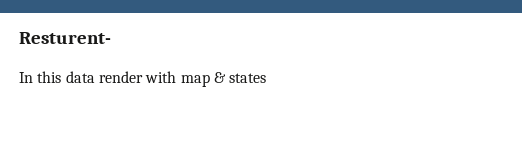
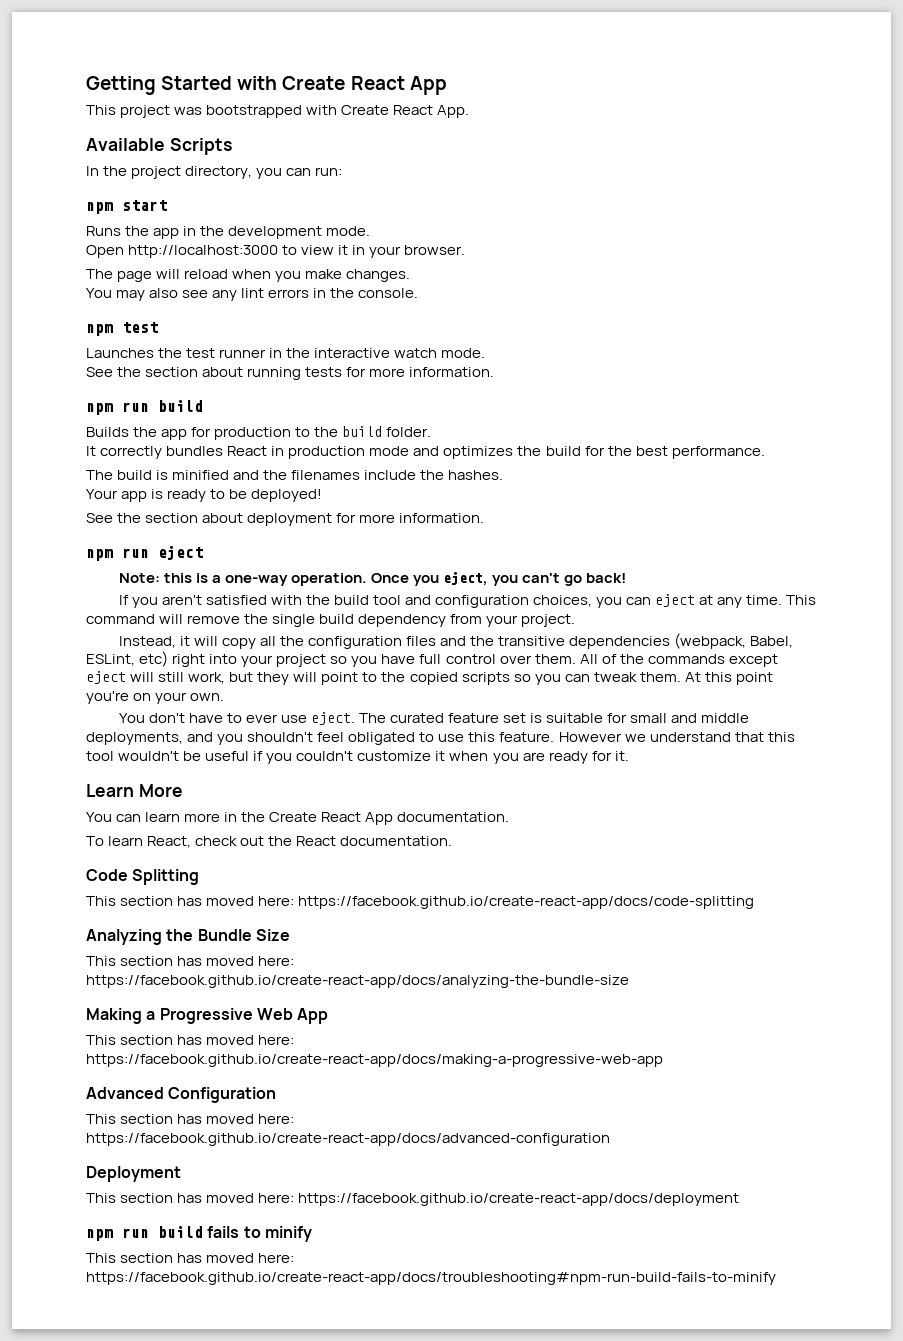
[19,32,111,44] [19,71,267,87] Resturent- // In this data render with map & states -> [86,76,447,95] [86,105,470,118] [86,138,232,155] [86,166,343,179] [86,200,167,214] [86,226,371,239] [86,245,466,258] [86,269,411,282] [86,288,419,301] [86,322,158,336] [86,348,486,358] [86,367,495,380] [86,400,203,415] [86,426,432,440] [86,446,765,459] [86,470,504,480] [86,489,323,502] [86,513,485,526] [86,545,203,561] [118,572,627,586] [118,594,817,608] [86,614,576,627] [118,633,794,649] [86,651,778,667] [86,671,773,685] [86,691,225,704] [118,712,750,725] [86,732,795,745] [86,751,629,764] [86,784,183,797] [86,812,510,825] [86,836,453,848] [86,869,200,885] [86,896,755,909] [86,929,290,945] [86,956,295,966] [86,975,629,988] [86,1008,329,1024] [86,1035,295,1045] [86,1054,663,1067] [86,1087,277,1103] [86,1114,295,1124] [86,1133,610,1146] [86,1166,181,1182] [86,1193,740,1206] [86,1226,312,1242] [86,1253,295,1263] [86,1272,776,1285] Getting Started with Create React App // This project was bootstrapped with Create React App. // Available Scripts // In the project directory, you can run: // npm start // Runs the app in the development mode. // Open http://localhost:3000 to view it in your browser. // The page will reload when you make changes. // You may also see any lint errors in the console. // npm test // Launches the test runner in the interactive watch mode. // See the section about running tests for more information. // npm run build // Builds the app for production to the build folder. // It correctly bundles React in production mode and optimizes the build for the best performance. // The build is minified and the filenames include the hashes. // Your app is ready to be deployed! // See the section about deployment for more information. // npm run eject // Note: this is a one-way operation. Once you eject, you can't go back! // If you aren't satisfied with the build tool and configuration choices, you can eject at any time. This command will remove the single build dependency from your project. // Instead, it will copy all the configuration files and the transitive dependencies (webpack, Babel, ESLint, etc) right into your project so you have full control over them. All of the commands except eject will still work, but they will point to the copied scripts so you can tweak them. At this point you're on your own. // You don't have to ever use eject. The curated feature set is suitable for small and middle deployments, and you shouldn't feel obligated to use this feature. However we understand that this tool wouldn't be useful if you couldn't customize it when you are ready for it. // Learn More // You can learn more in the Create React App documentation. // To learn React, check out the React documentation. // Code Splitting // This section has moved here: https://facebook.github.io/create-react-app/docs/code-splitting // Analyzing the Bundle Size // This section has moved here: https://facebook.github.io/create-react-app/docs/analyzing-the-bundle-size // Making a Progressive Web App // This section has moved here: https://facebook.github.io/create-react-app/docs/making-a-progressive-web-app // Advanced Configuration // This section has moved here: https://facebook.github.io/create-react-app/docs/advanced-configuration // Deployment // This section has moved here: https://facebook.github.io/create-react-app/docs/deployment // npm run build fails to minify // This section has moved here: https://facebook.github.io/create-react-app/docs/troubleshooting#npm-run-build-fails-to-minify

